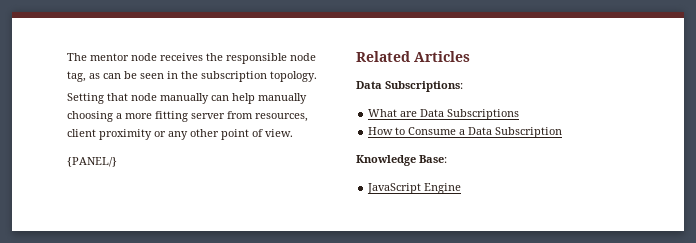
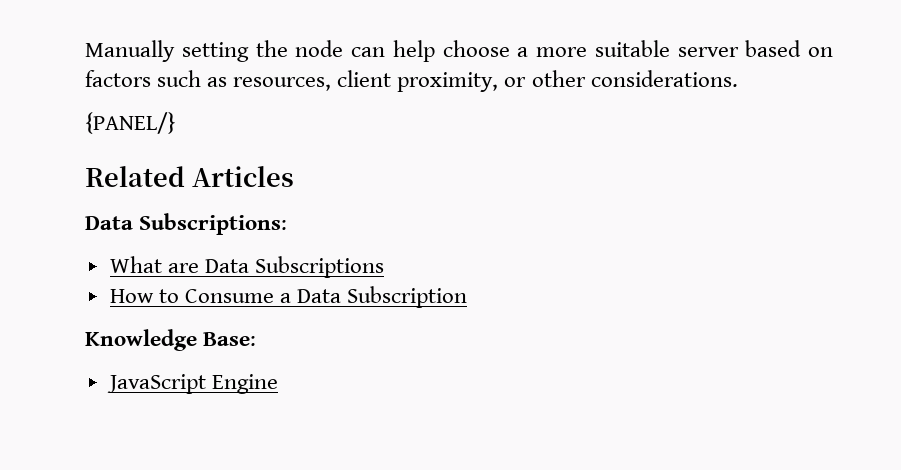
[67,53,316,64] [67,71,317,82] [67,93,307,104] [67,111,308,122] [67,129,293,140] The mentor node receives the responsible node tag, as can be seen in the subscription topology. // Setting that node manually can help manually choosing a more fitting server from resources, client proximity or any other point of view. -> [85,40,833,62] [85,70,738,92] Manually setting the node can help choose a more suitable server based on factors such as resources, client proximity, or other considerations.

